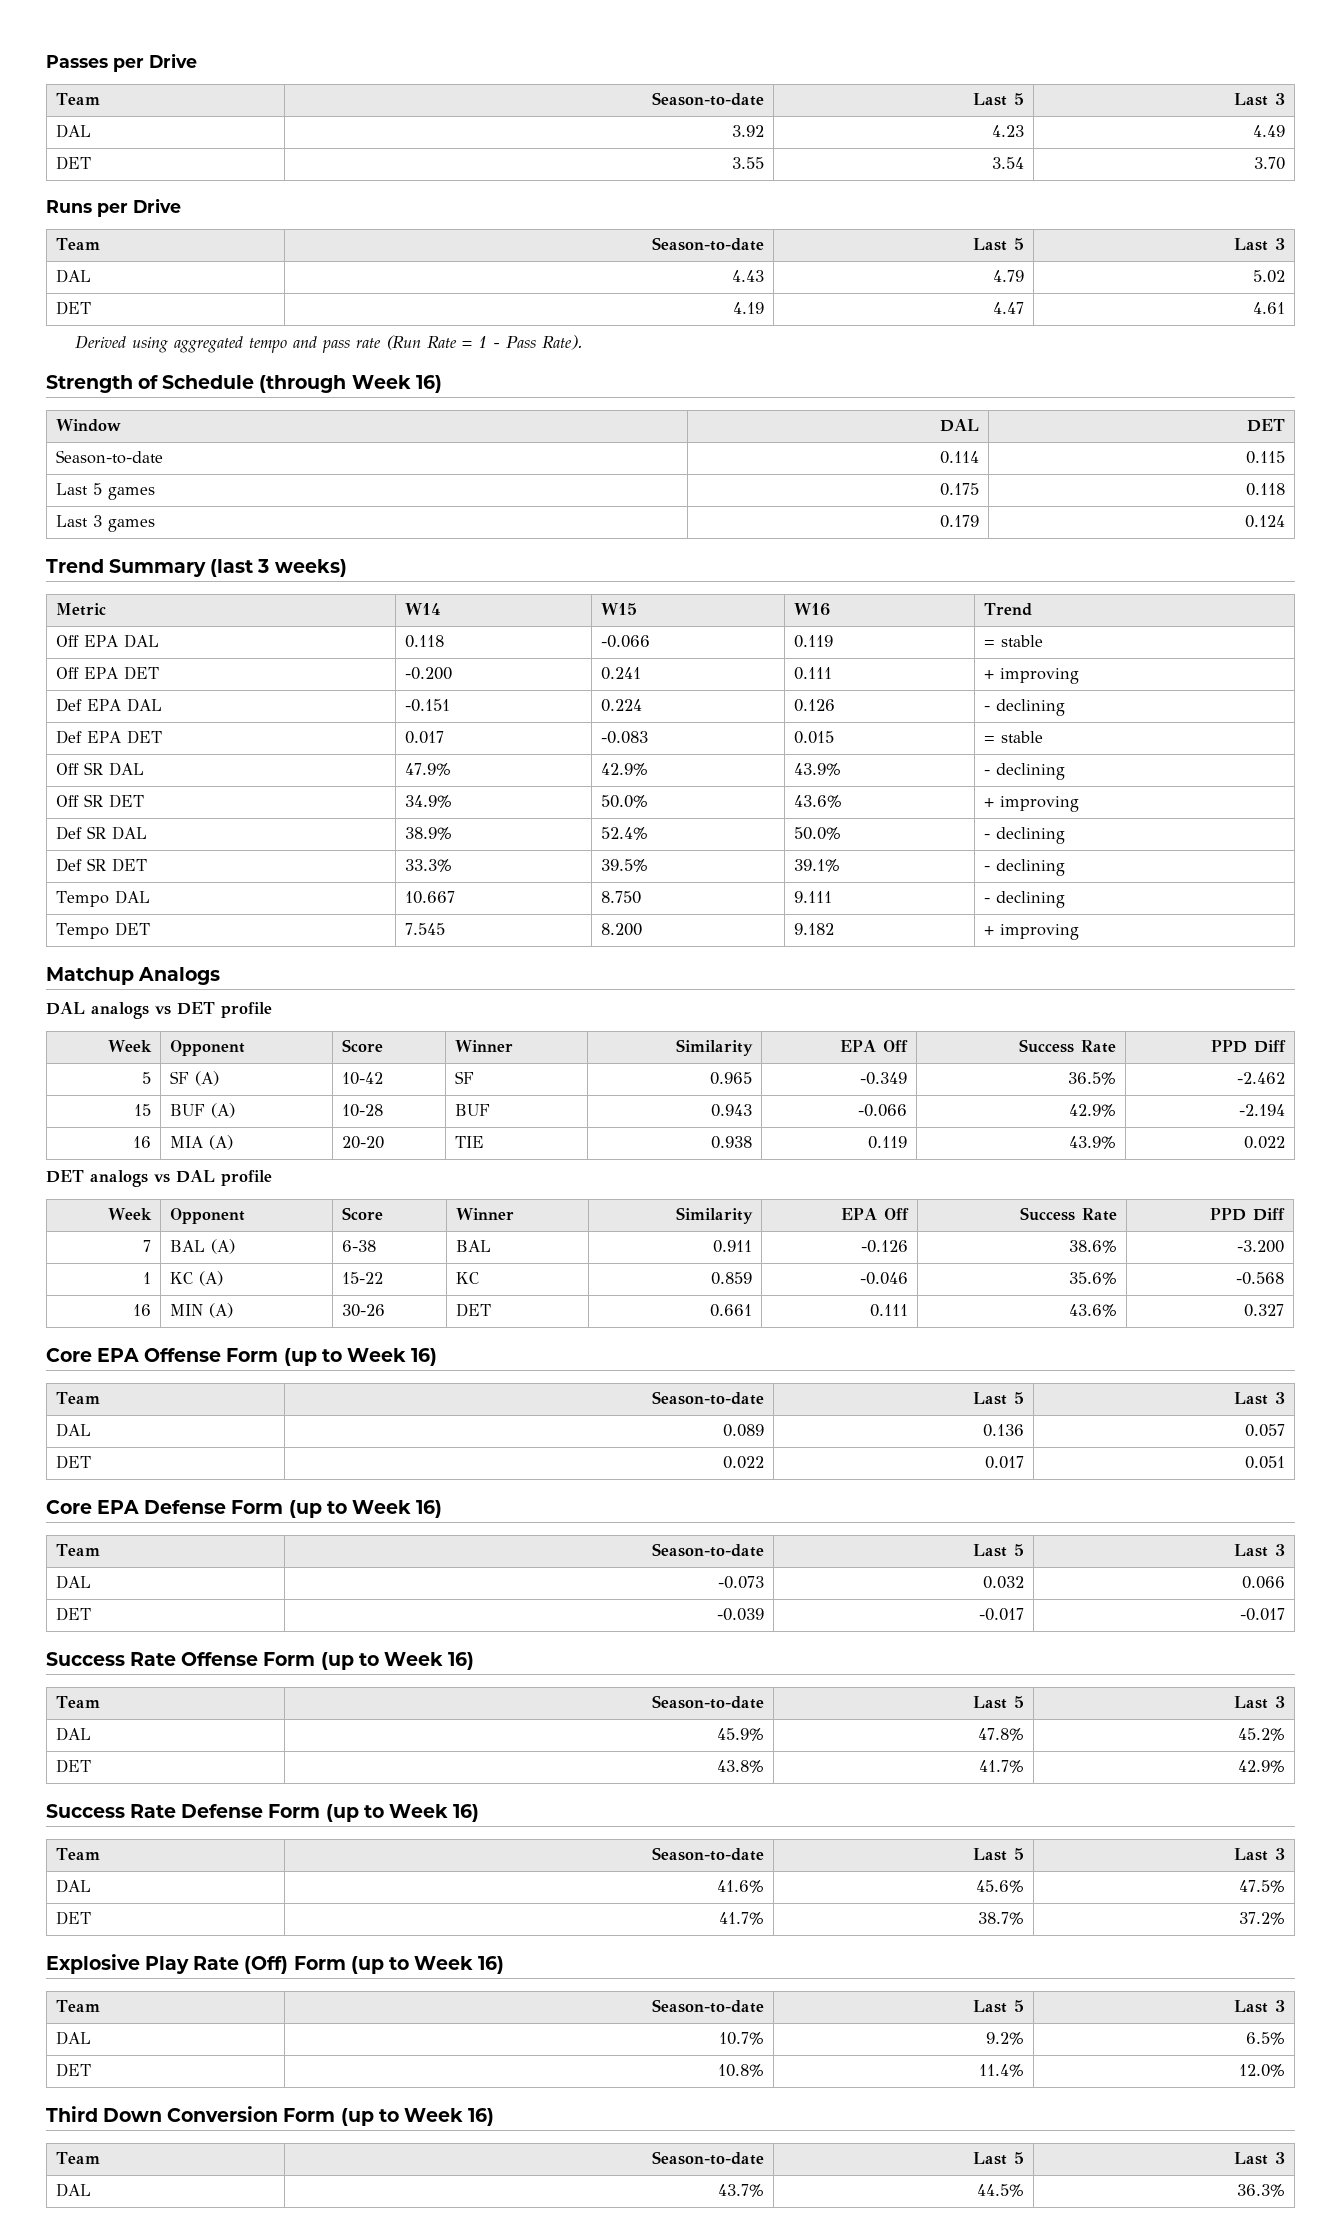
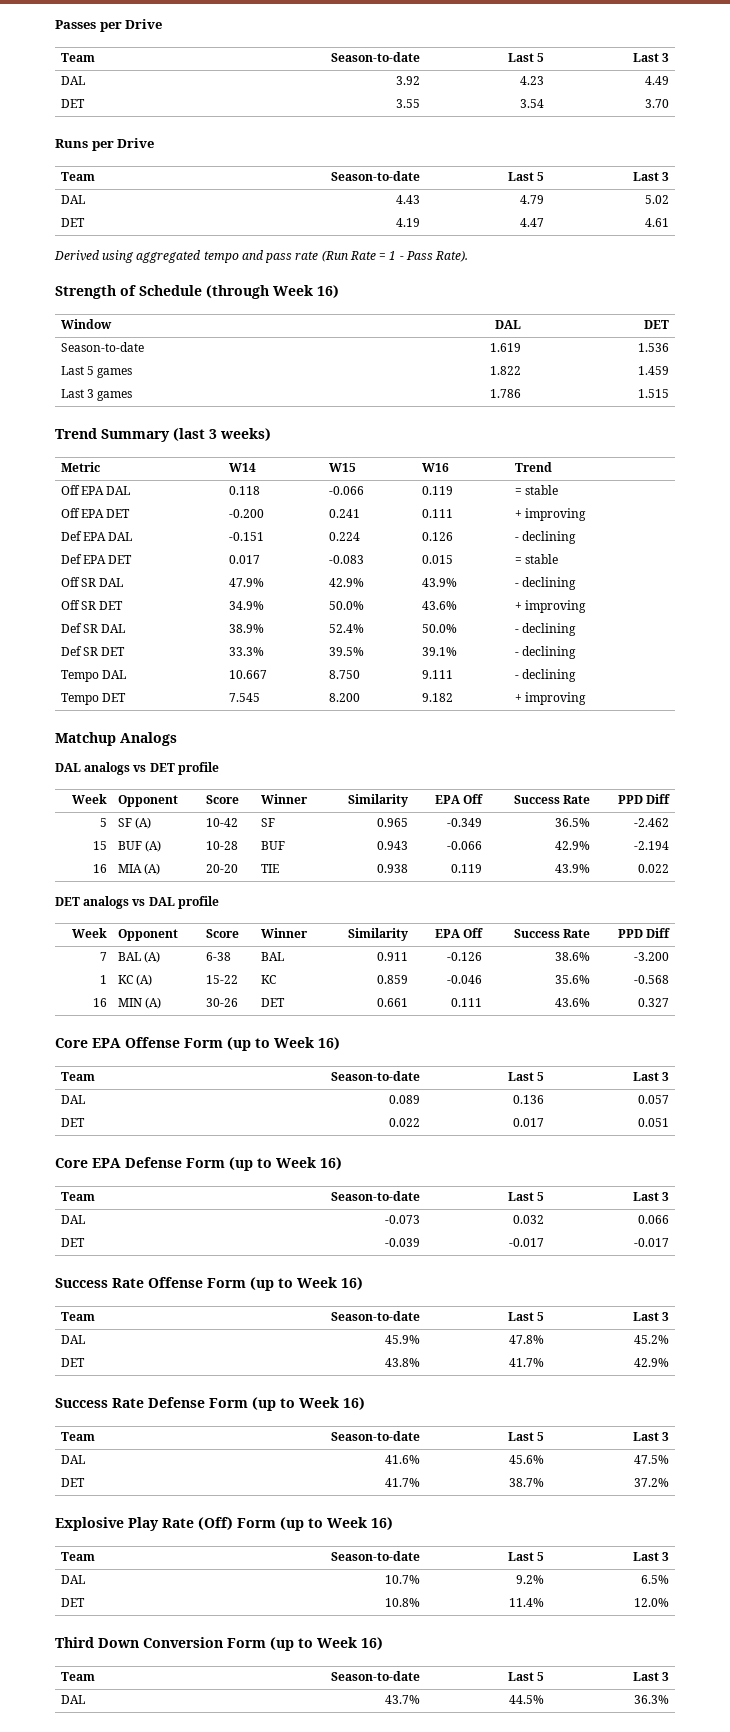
[940,451,980,464] [1246,451,1286,464] 0.114 | 0.115 -> [490,343,522,352] [638,343,670,352] 1.619 | 1.536
[940,483,980,496] [1246,483,1286,496] 0.175 | 0.118 -> [490,366,522,375] [638,366,670,375] 1.822 | 1.459
[940,515,980,528] [1245,515,1286,528] 0.179 | 0.124 -> [490,389,522,398] [638,389,670,398] 1.786 | 1.515

